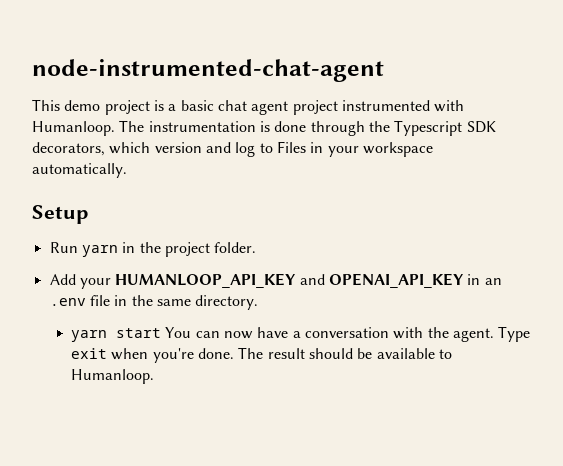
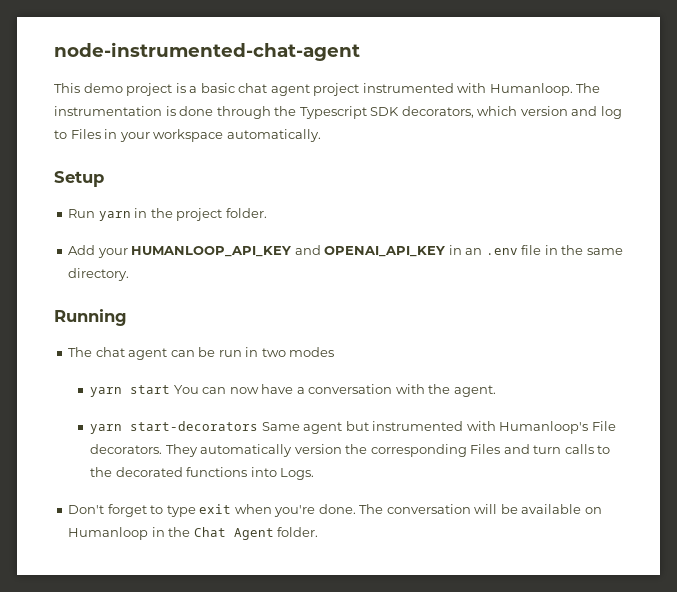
(259, 302) none -> [54,309,127,326] [68,347,335,360] // Running // The chat agent can be run in two modes
[498,326,531,342] Type -> [90,421,616,434] [90,444,611,457] [90,467,315,480] [68,504,196,517] // yarn start-decorators Same agent but instrumented with Humanloop's File decorators. They automatically version the corresponding Files and turn calls to the decorated functions into Logs. // Don't forget to type
[267,348,452,359] [71,369,155,384] result should be available to Humanloop. -> [386,504,602,514] [68,527,319,540] conversation will be available on Humanloop in the Chat Agent folder.

